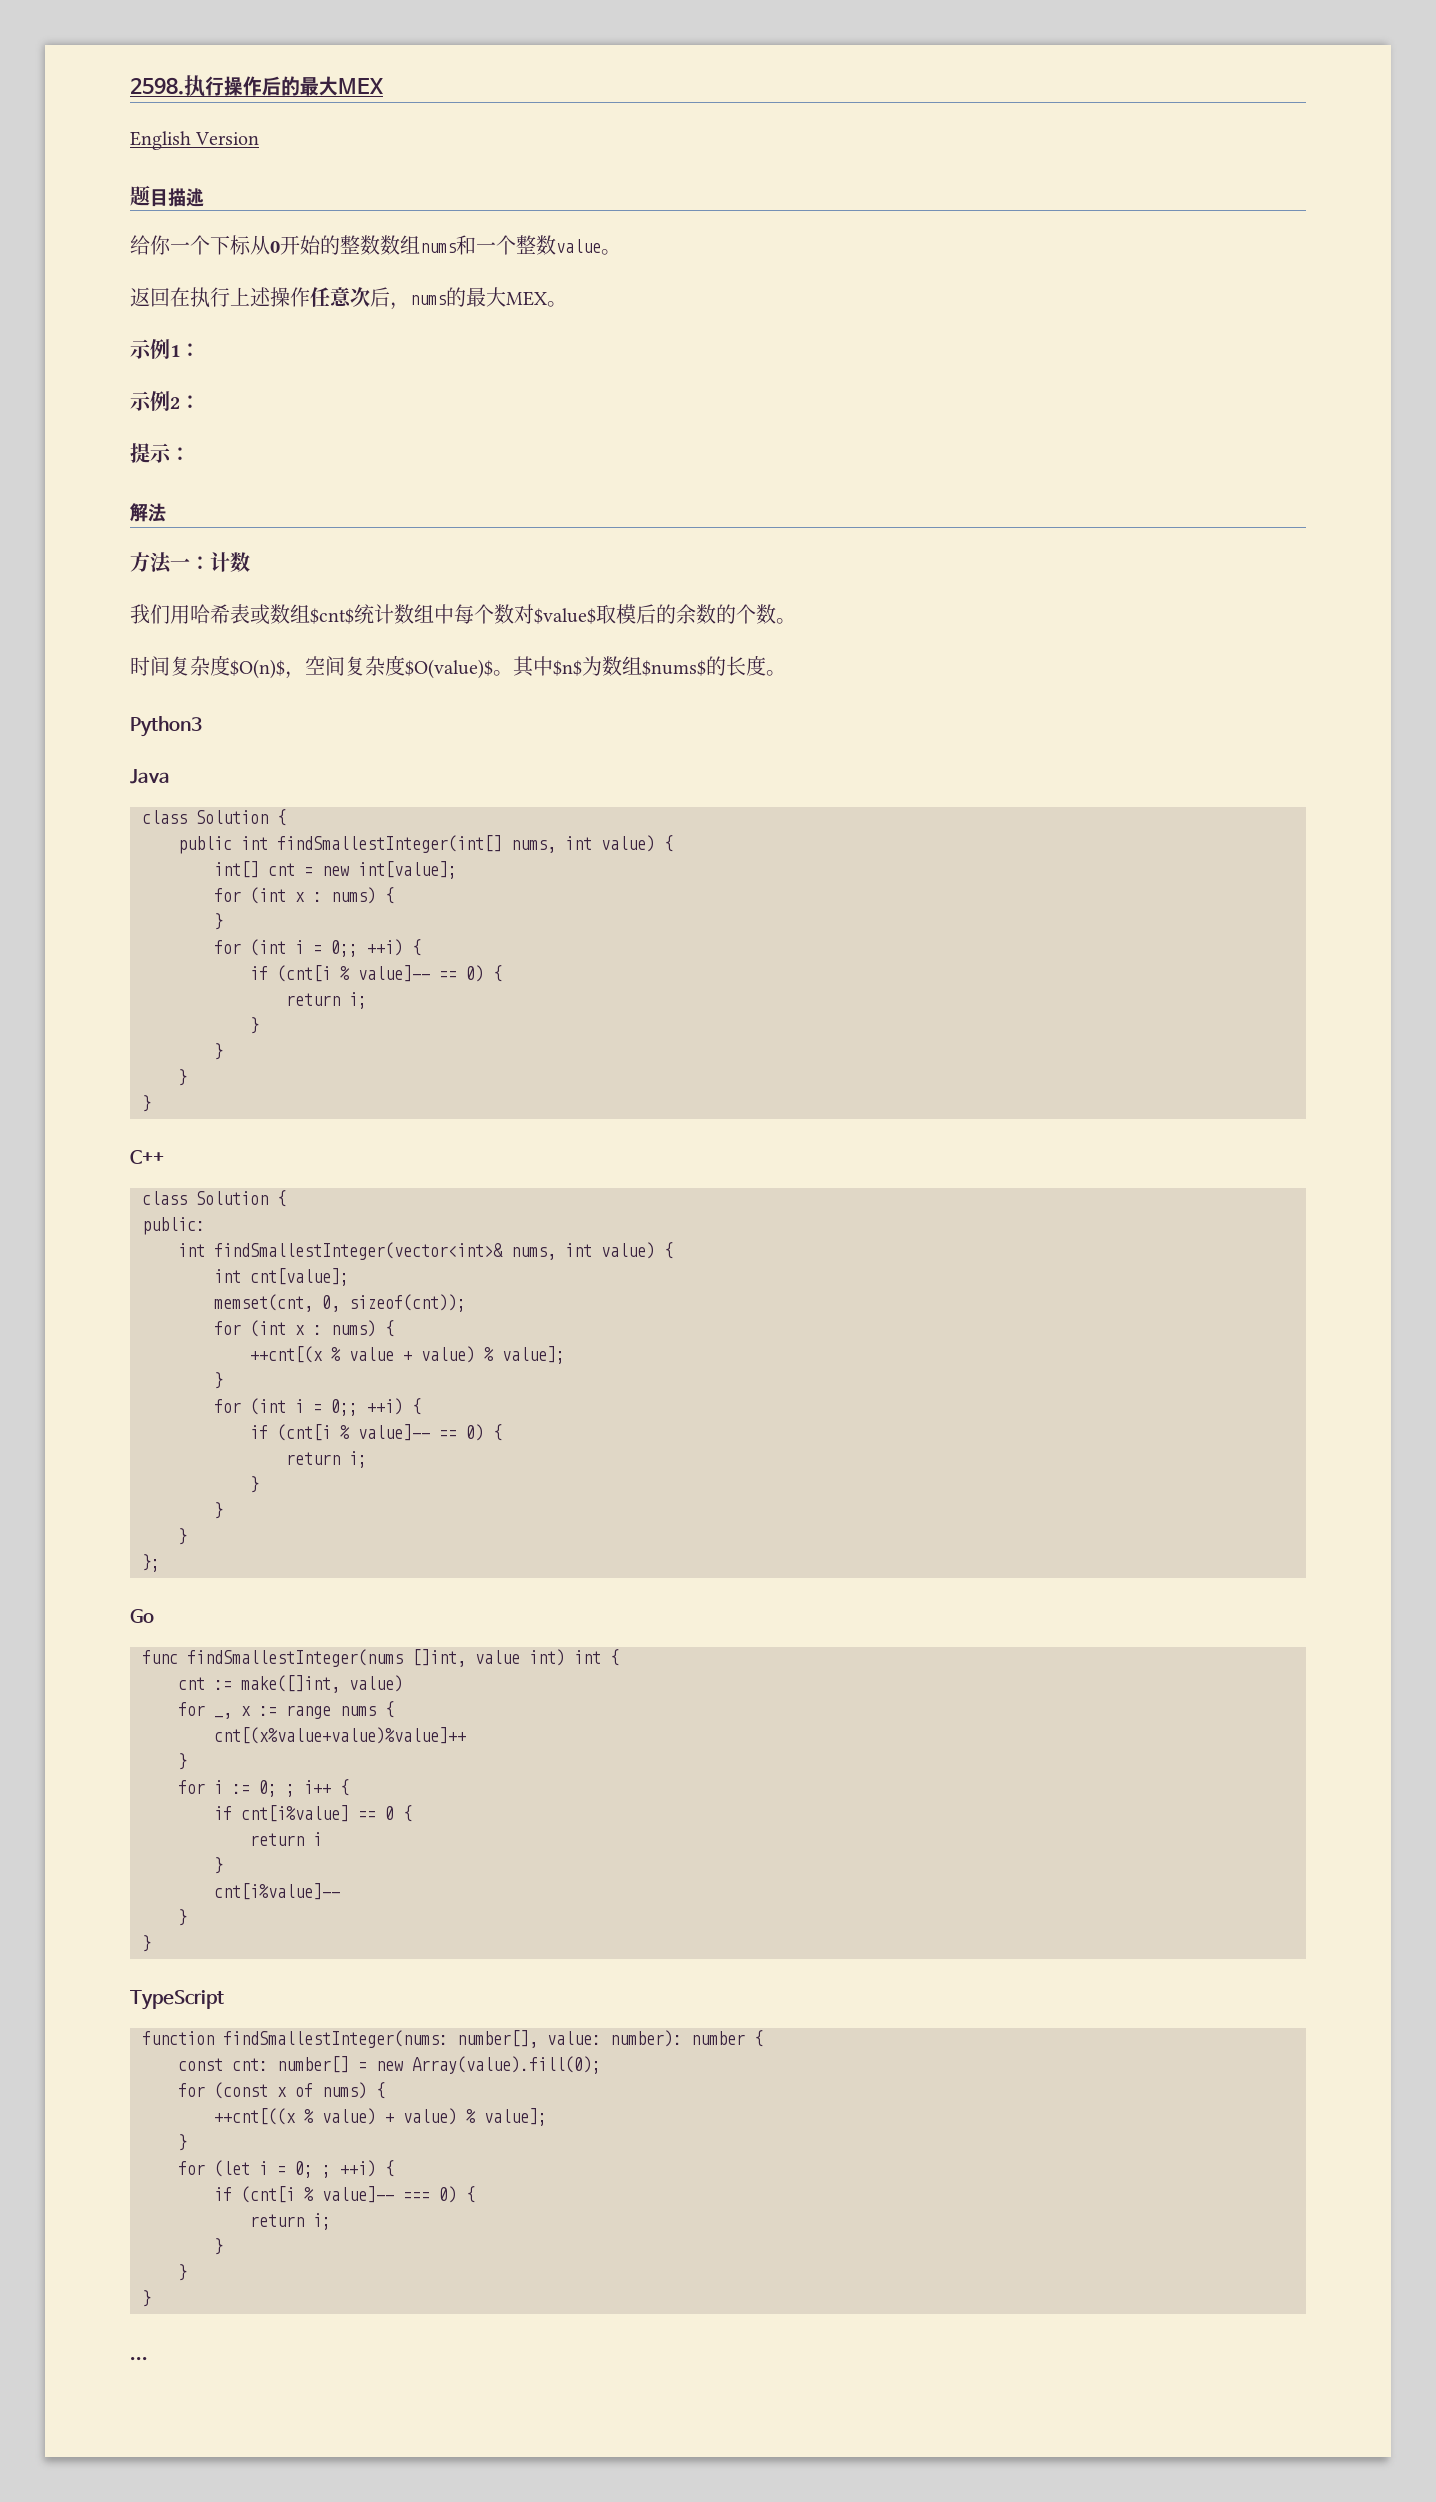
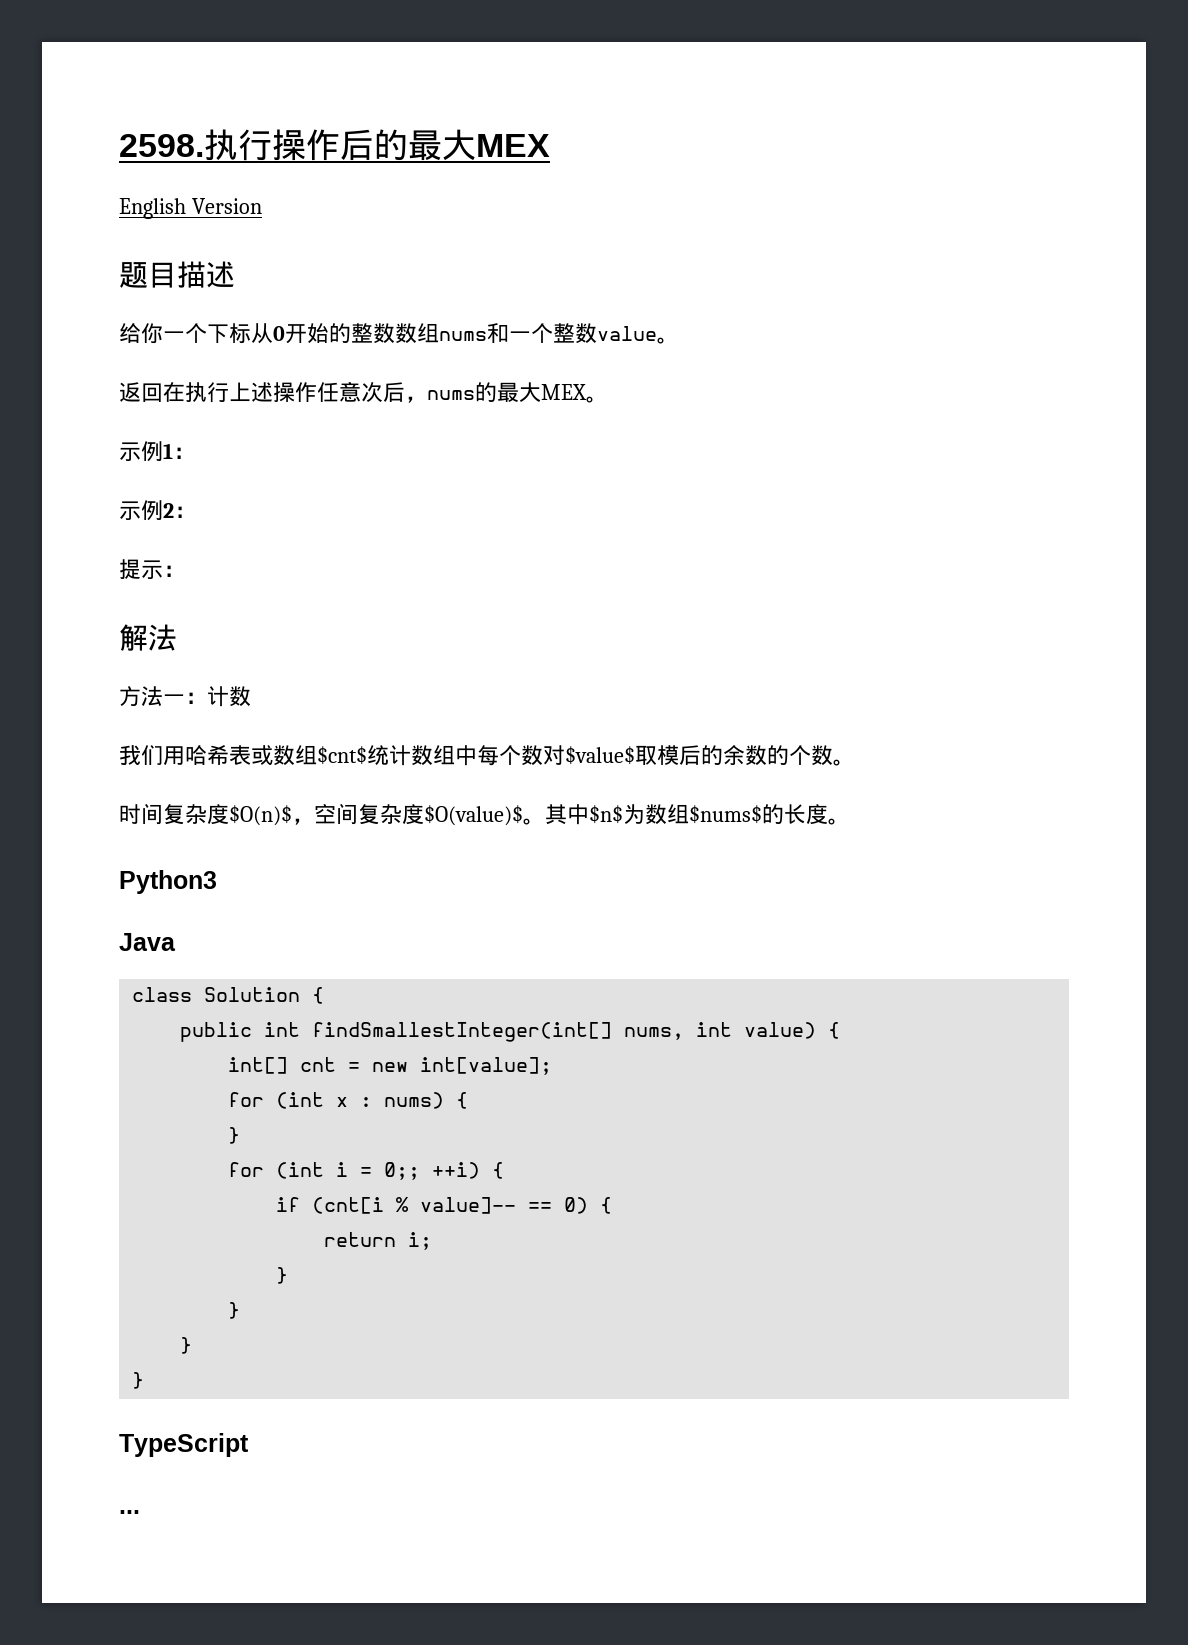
[130,1150,164,1164] [142,1190,286,1207] [142,1217,205,1235] [178,1242,673,1260] [214,1268,349,1286] [214,1294,466,1312] [214,1320,394,1337] [250,1346,565,1364] [214,1372,223,1389] [214,1398,421,1416] [250,1424,502,1441] [286,1451,367,1468] [250,1476,259,1493] [214,1502,223,1519] [178,1528,187,1545] [142,1554,160,1572] [130,1609,154,1623] [142,1649,619,1667] [178,1675,403,1693] [178,1701,394,1719] [214,1727,466,1744] [178,1753,187,1770] [178,1779,349,1797] [214,1805,412,1822] [250,1832,322,1846] [214,1857,223,1874] [214,1883,340,1900] [178,1909,187,1926] [142,1935,151,1952] [130,1990,224,2010] [142,2030,763,2048] [178,2056,601,2074] [178,2082,385,2099] [214,2108,547,2126] [178,2134,187,2151] [178,2160,394,2178] [214,2186,475,2203] [250,2213,331,2230] [214,2238,223,2255] [178,2264,187,2281] [142,2290,151,2307] C++ // class Solution { // public: // int findSmallestInteger(vector<int>& nums, int value) { // int cnt[value]; // memset(cnt, 0, sizeof(cnt)); // for (int x : nums) { // ++cnt[(x % value + value) % value]; // } // for (int i = 0;; ++i) { // if (cnt[i % value]-- == 0) { // return i; // } // } // } // }; // Go // func findSmallestInteger(nums []int, value int) int { // cnt := make([]int, value) // for _, x := range nums { // cnt[(x%value+value)%value]++ // } // for i := 0; ; i++ { // if cnt[i%value] == 0 { // return i // } // cnt[i%value]-- // } // } // TypeScript // function findSmallestInteger(nums: number[], value: number): number { // const cnt: number[] = new Array(value).fill(0); // for (const x of nums) { // ++cnt[((x % value) + value) % value]; // } // for (let i = 0; ; ++i) { // if (cnt[i % value]-- === 0) { // return i; // } // } // } -> [119,1433,249,1457] TypeScript

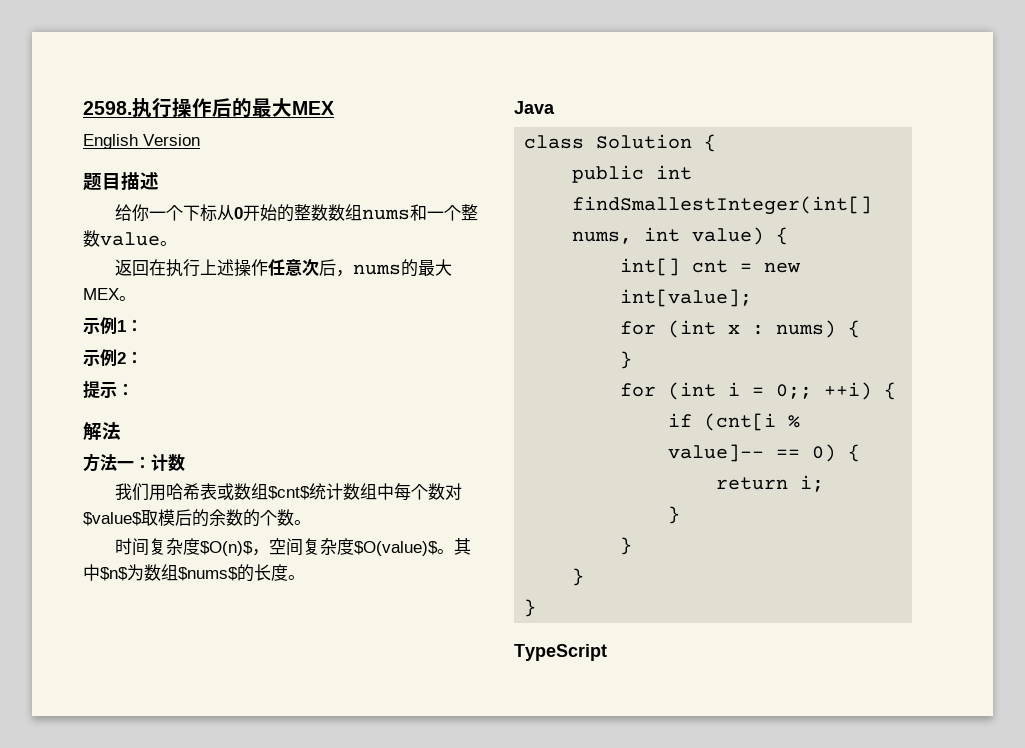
[119,870,217,894] // Python3 -> (305, 577) none
[119,1510,140,1514] // ... -> (607, 652) none

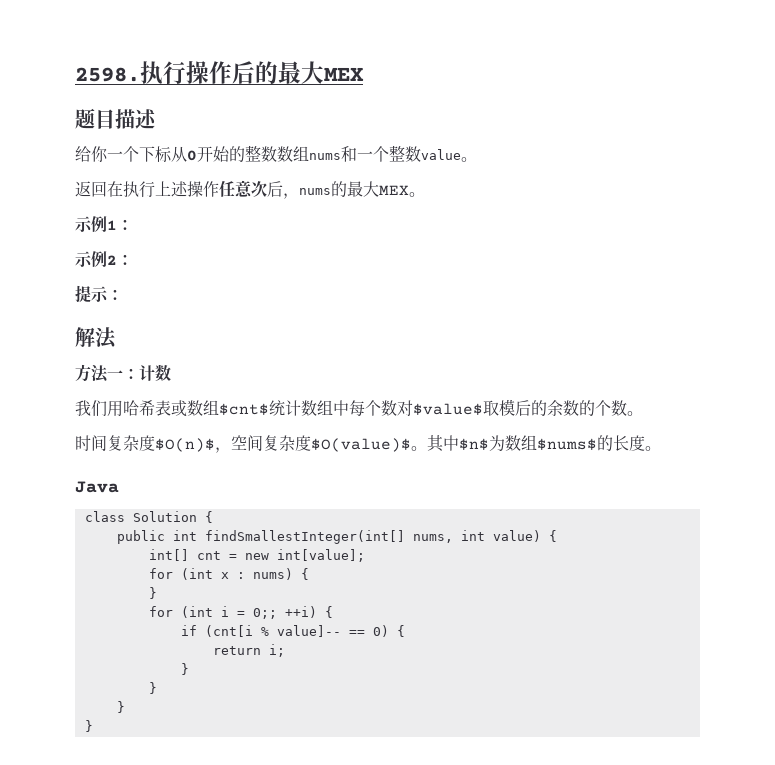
[83,134,200,149] // English Version -> (364, 74) none
[514,644,607,661] // TypeScript -> (93, 726) none

